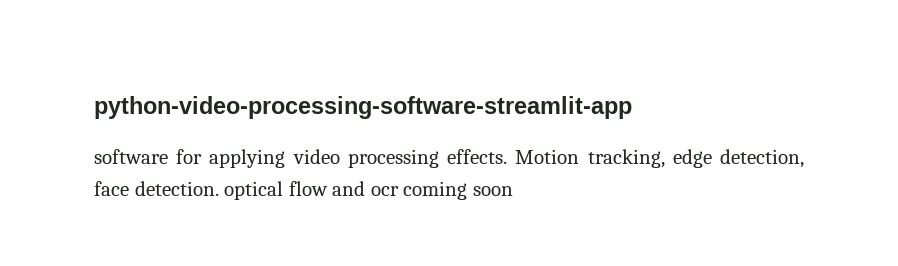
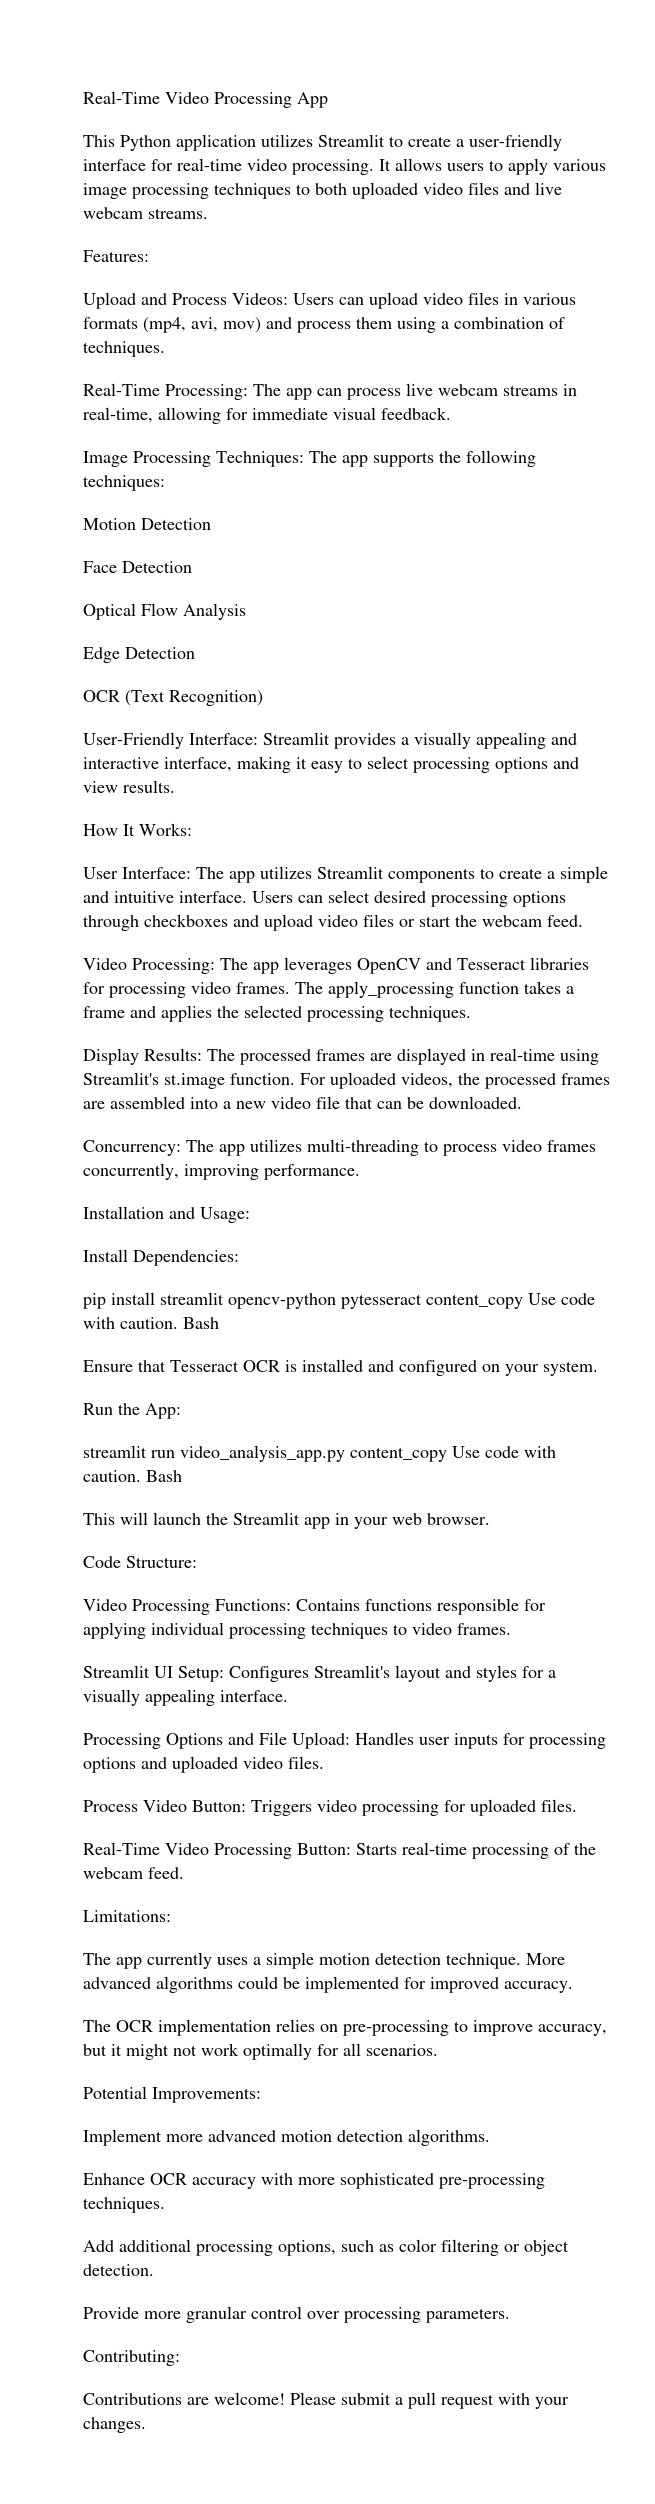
[94,96,632,119] [94,149,804,168] [94,181,513,200] python-video-processing-software-streamlit-app // software for applying video processing effects. Motion tracking, edge detection, face detection. optical flow and ocr coming soon -> [83,91,328,108] [83,134,562,151] [83,158,606,175] [83,182,562,199] [83,207,208,219] [83,250,149,262] [83,292,576,309] [83,317,565,333] [83,341,165,357] [83,383,577,400] [83,407,451,424] [83,450,536,467] [83,475,165,491] [83,518,211,530] [83,561,192,573] [83,603,246,620] [83,647,195,663] [83,690,263,706] [83,732,577,749] [83,756,579,773] [83,780,175,793] [83,823,192,836] [83,866,608,883] [83,890,566,907] [83,914,583,931] [83,957,589,974] [83,981,574,998] [83,1005,471,1022] [83,1048,599,1065] [83,1072,610,1089] [83,1096,522,1109] [83,1139,596,1156] [83,1163,360,1180] [83,1206,250,1223] [83,1249,239,1266] [83,1292,595,1309] [83,1317,219,1329] [83,1359,598,1376] [83,1403,181,1419] [83,1445,556,1462] [83,1470,182,1482] [83,1512,490,1529] [83,1556,197,1568] [83,1598,546,1615] [83,1622,511,1639] [83,1665,556,1682] [83,1689,288,1706] [83,1732,606,1749] [83,1756,324,1773] [83,1799,577,1816] [83,1842,596,1859] [83,1867,184,1879] [83,1910,171,1922] [83,1952,565,1969] [83,1976,573,1993] [83,2019,607,2036] [83,2043,438,2060] [83,2086,261,2103] [83,2129,490,2146] [83,2173,545,2189] [83,2197,165,2213] [83,2239,569,2256] [83,2264,154,2276] [83,2306,510,2323] [83,2350,180,2366] [83,2392,569,2409] [83,2417,146,2433] Real-Time Video Processing App // This Python application utilizes Streamlit to create a user-friendly interface for real-time video processing. It allows users to apply various image processing techniques to both uploaded video files and live webcam streams. // Features: // Upload and Process Videos: Users can upload video files in various formats (mp4, avi, mov) and process them using a combination of techniques. // Real-Time Processing: The app can process live webcam streams in real-time, allowing for immediate visual feedback. // Image Processing Techniques: The app supports the following techniques: // Motion Detection // Face Detection // Optical Flow Analysis // Edge Detection // OCR (Text Recognition) // User-Friendly Interface: Streamlit provides a visually appealing and interactive interface, making it easy to select processing options and view results. // How It Works: // User Interface: The app utilizes Streamlit components to create a simple and intuitive interface. Users can select desired processing options through checkboxes and upload video files or start the webcam feed. // Video Processing: The app leverages OpenCV and Tesseract libraries for processing video frames. The apply_processing function takes a frame and applies the selected processing techniques. // Display Results: The processed frames are displayed in real-time using Streamlit's st.image function. For uploaded videos, the processed frames are assembled into a new video file that can be downloaded. // Concurrency: The app utilizes multi-threading to process video frames concurrently, improving performance. // Installation and Usage: // Install Dependencies: // pip install streamlit opencv-python pytesseract content_copy Use code with caution. Bash // Ensure that Tesseract OCR is installed and configured on your system. // Run the App: // streamlit run video_analysis_app.py content_copy Use code with caution. Bash // This will launch the Streamlit app in your web browser. // Code Structure: // Video Processing Functions: Contains functions responsible for applying individual processing techniques to video frames. // Streamlit UI Setup: Configures Streamlit's layout and styles for a visually appealing interface. // Processing Options and File Upload: Handles user inputs for processing options and uploaded video files. // Process Video Button: Triggers video processing for uploaded files. // Real-Time Video Processing Button: Starts real-time processing of the webcam feed. // Limitations: // The app currently uses a simple motion detection technique. More advanced algorithms could be implemented for improved accuracy. // The OCR implementation relies on pre-processing to improve accuracy, but it might not work optimally for all scenarios. // Potential Improvements: // Implement more advanced motion detection algorithms. // Enhance OCR accuracy with more sophisticated pre-processing techniques. // Add additional processing options, such as color filtering or object detection. // Provide more granular control over processing parameters. // Contributing: // Contributions are welcome! Please submit a pull request with your changes.

